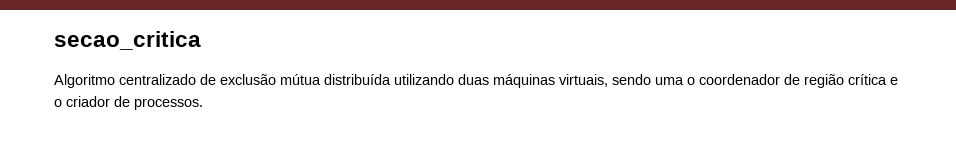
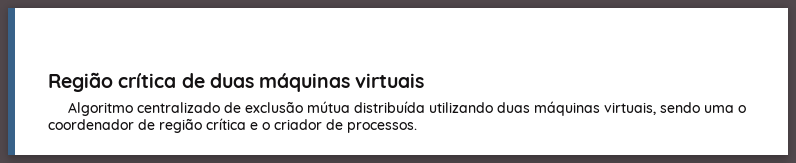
[54,31,201,50] secao_critica -> [48,72,425,92] Região crítica de duas máquinas virtuais

